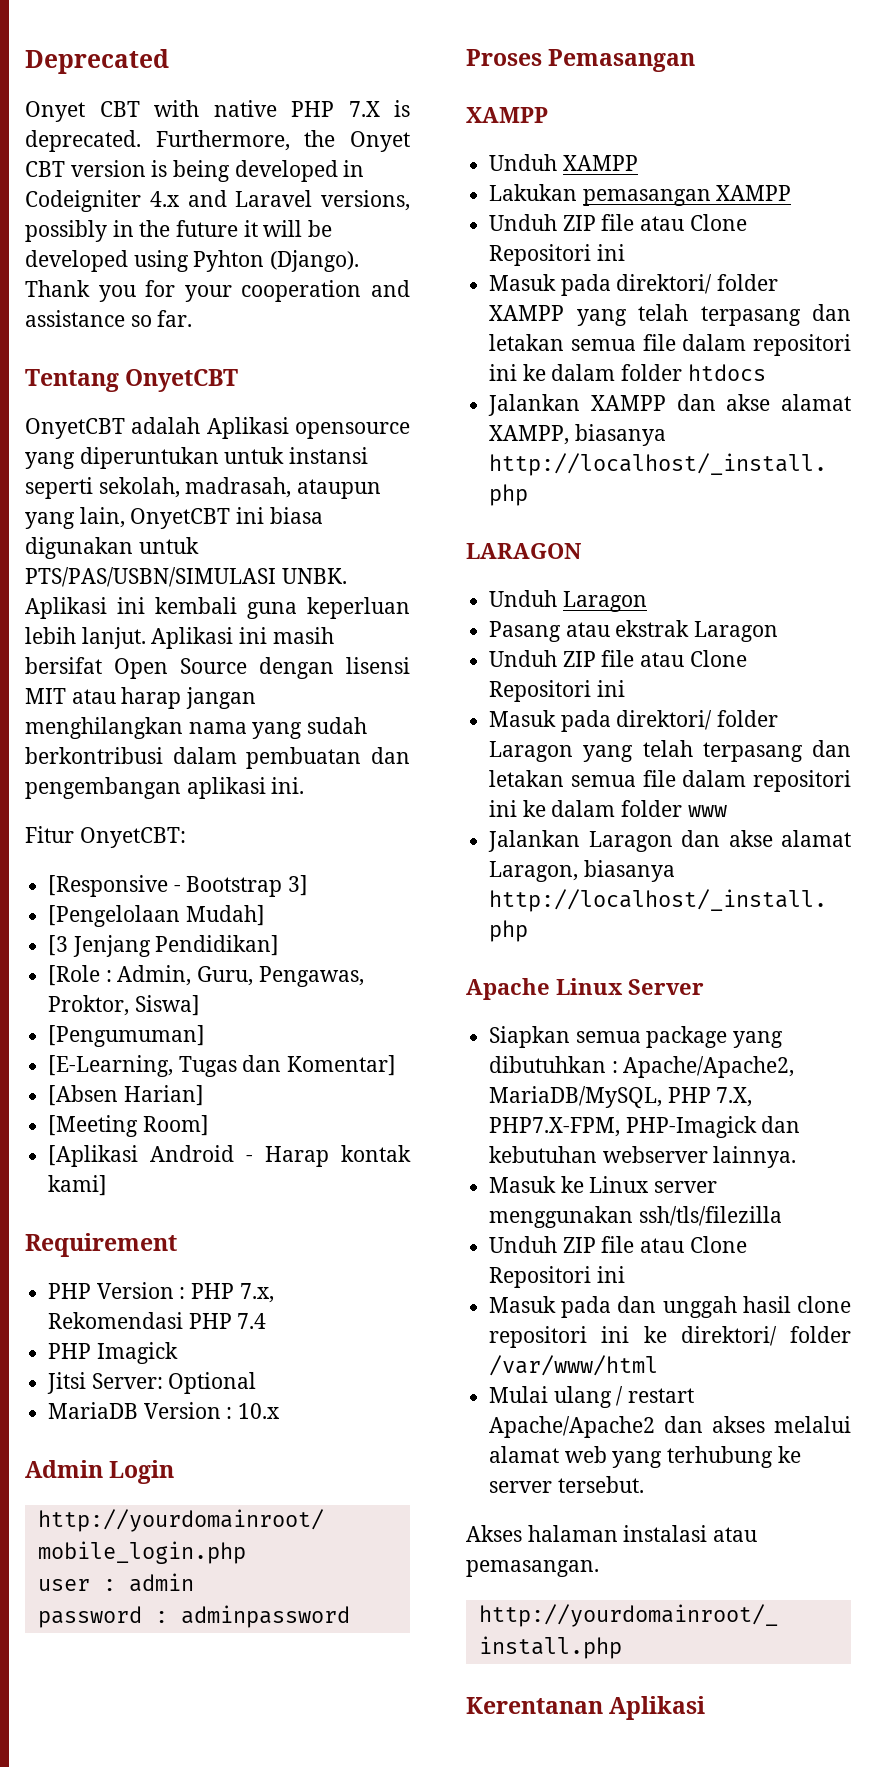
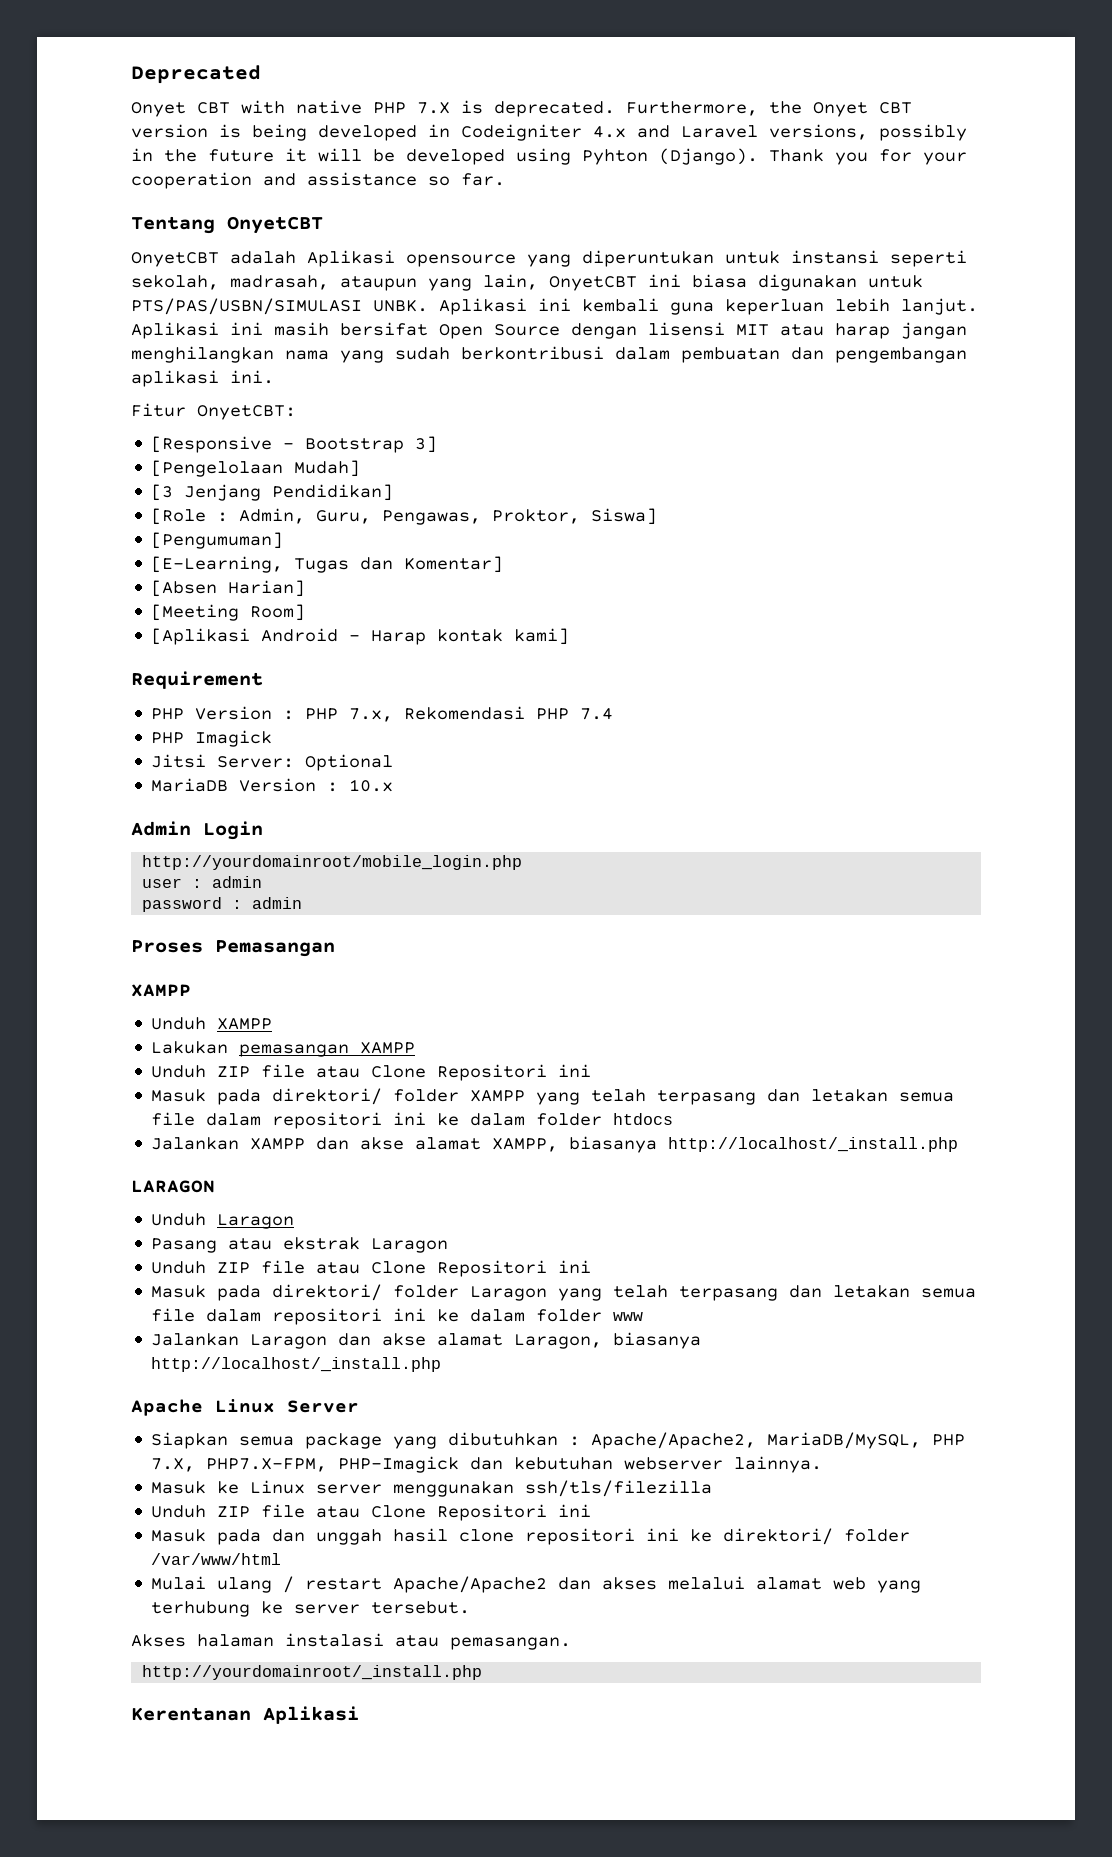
[180,1605,350,1628] adminpassword -> [252,897,303,909] admin

